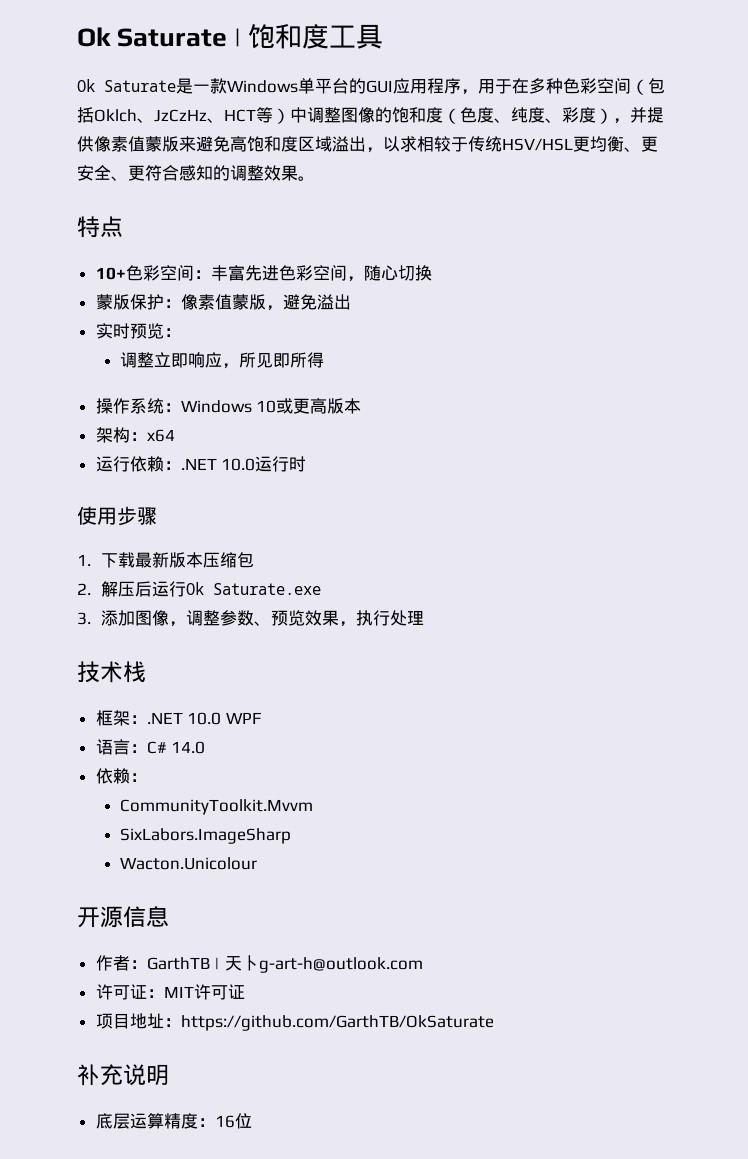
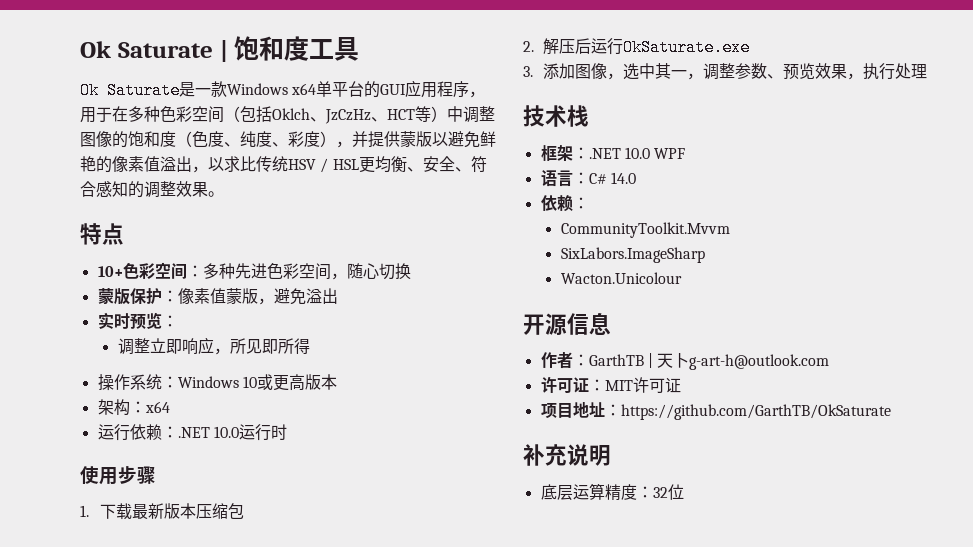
(298, 86) none -> [291,83,317,95] x64
[94,136,658,153] [77,165,145,181] 像素值蒙版来避免高饱和度区域溢出，以求相较于传统HSV/HSL更均衡、更安全、更 -> [400,131,496,148] [80,156,471,173] 蒙版以避免鲜艳的像素值溢出，以求比传统HSV / HSL更均衡、安全、
[210,265,245,281] 丰富 -> [202,263,235,279] 多种
[186,582,322,595] Ok Saturate.exe -> [622,39,750,56] OkSaturate.exe
(187, 624) none -> [622,63,703,80] 选中其一，
[214,1115,235,1128] 16 -> [652,487,668,498] 32

